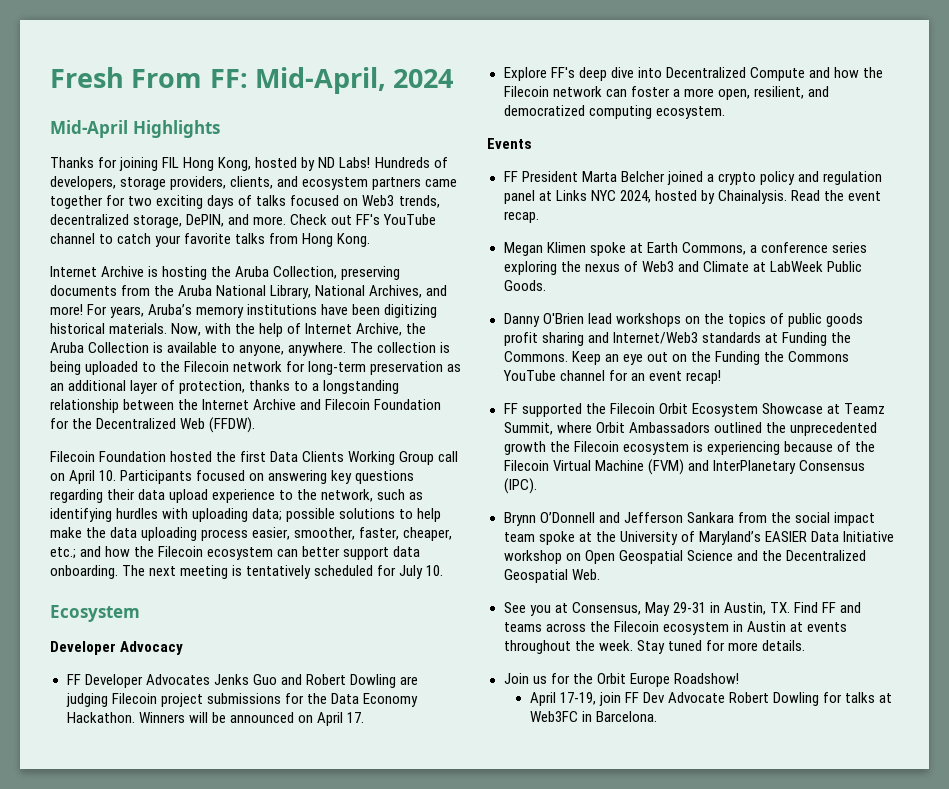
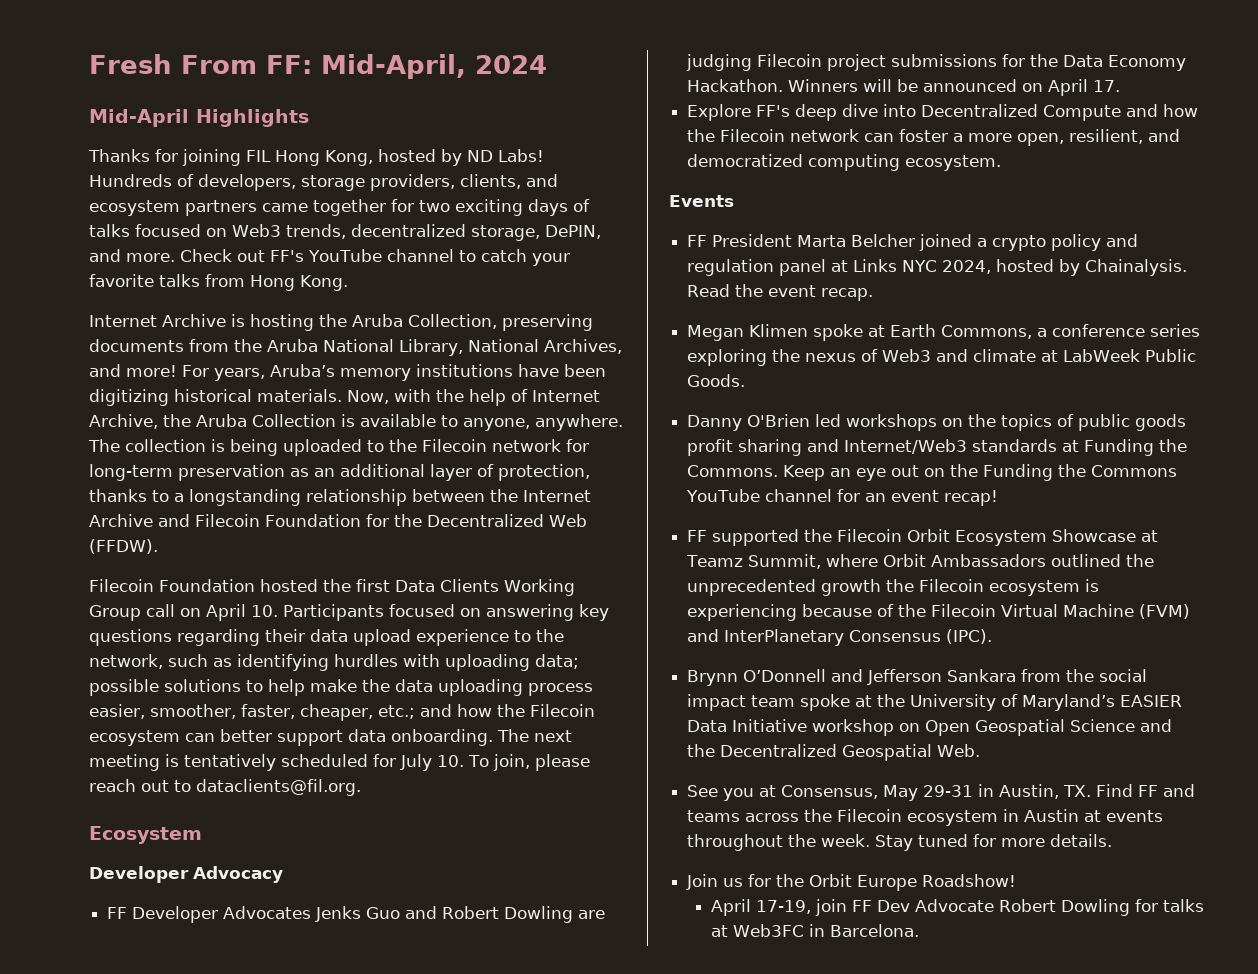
(444, 570) none -> [468,754,590,771] [89,779,361,796] To join, please reach out to dataclients@fil.org.
[702,261,749,272] Climate -> [973,349,1037,362] climate
[587,313,612,324] lead -> [815,414,842,427] led

